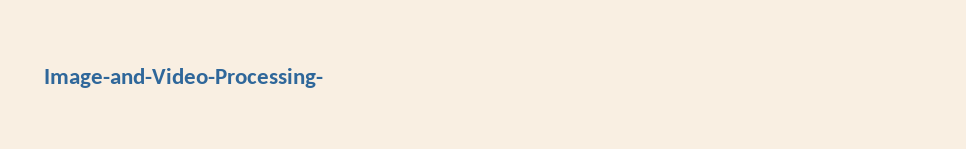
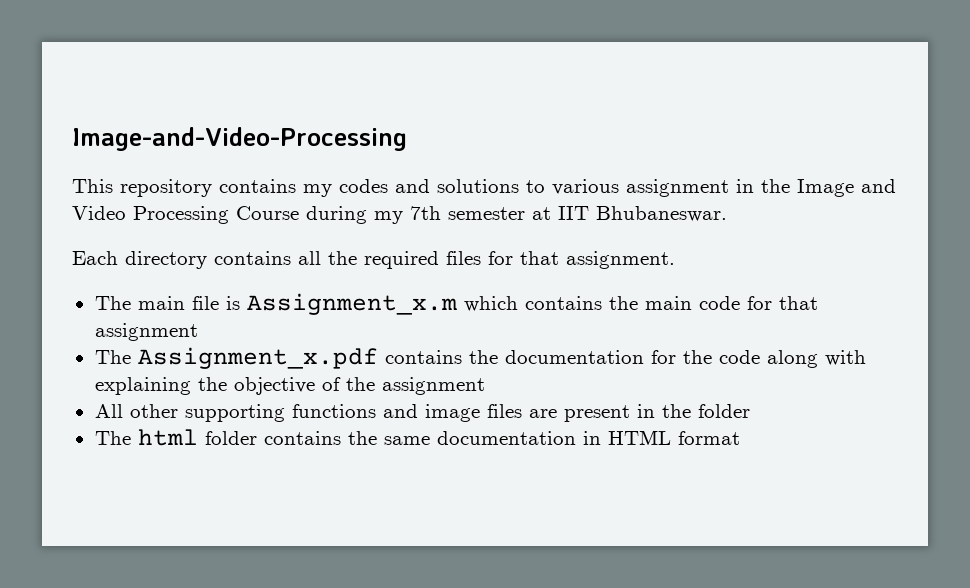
[44,68,323,88] Image-and-Video-Processing- -> [72,127,407,151] [72,179,896,197] [72,206,727,224] [72,251,675,269] [94,293,818,315] [94,323,198,341] [94,347,866,369] [94,377,485,395] [94,404,750,422] [94,429,740,446] Image-and-Video-Processing // This repository contains my codes and solutions to various assignment in the Image and Video Processing Course during my 7th semester at IIT Bhubaneswar. // Each directory contains all the required files for that assignment. // The main file is Assignment_x.m which contains the main code for that assignment // The Assignment_x.pdf contains the documentation for the code along with explaining the objective of the assignment // All other supporting functions and image files are present in the folder // The html folder contains the same documentation in HTML format

